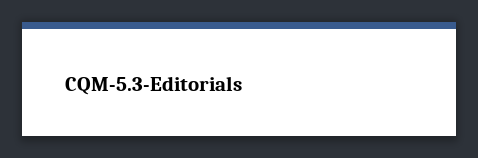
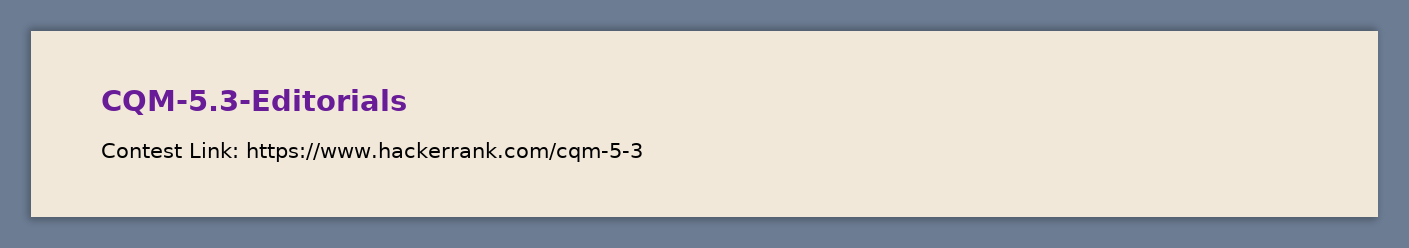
(242, 85) none -> [101,142,643,162] // Contest Link: https://www.hackerrank.com/cqm-5-3

